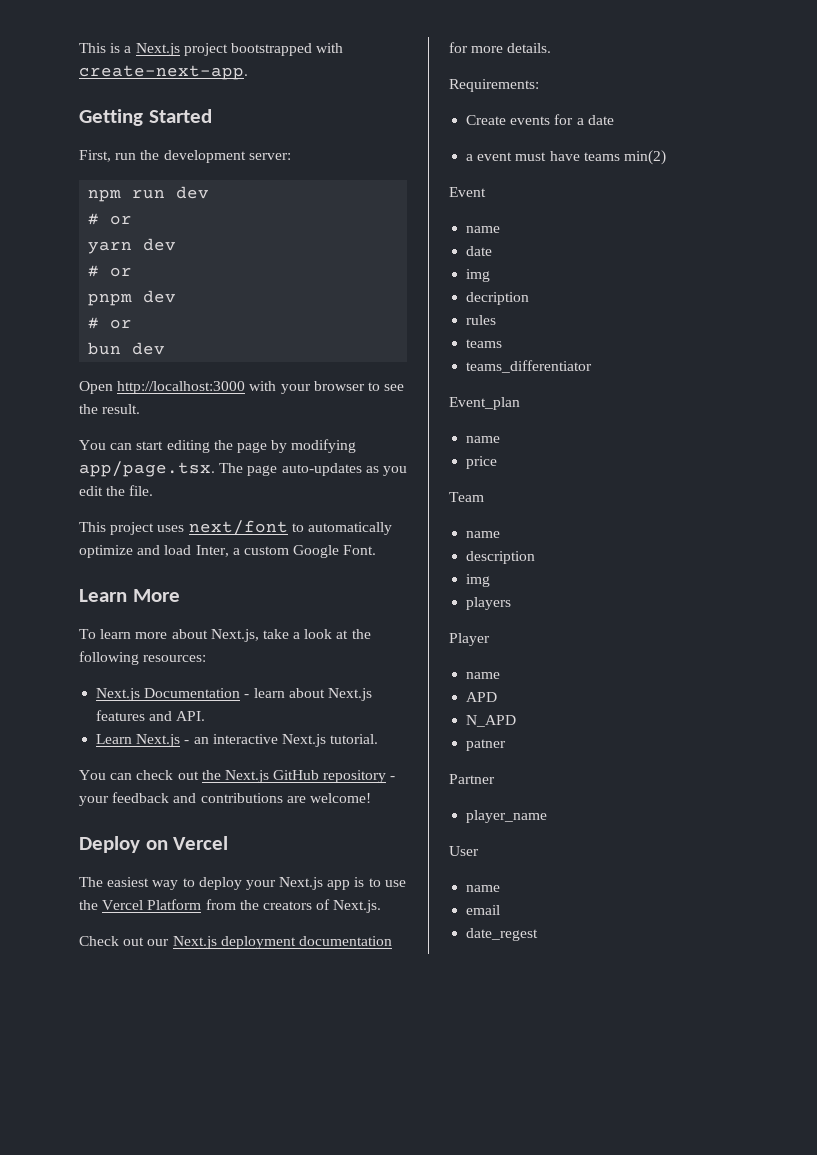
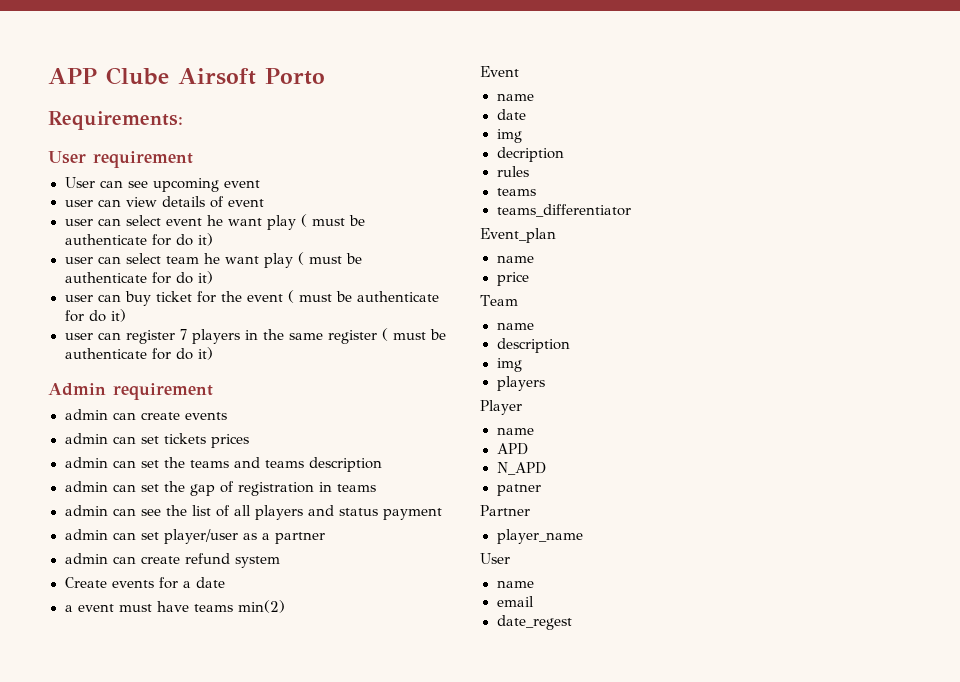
[79,43,344,56] [79,65,248,80] [79,109,212,126] [79,150,291,163] [88,186,210,202] [88,213,133,225] [88,238,177,254] [88,265,133,277] [88,290,177,306] [88,317,133,329] [88,342,166,355] [79,381,405,394] [79,404,141,414] [79,439,357,453] [79,461,407,477] [79,485,154,496] [79,520,392,536] [79,545,377,558] [79,589,180,602] [79,629,371,642] [79,651,207,665] [96,688,372,701] [96,710,206,721] [96,734,379,747] [79,770,396,783] [79,792,371,806] [79,836,229,853] [79,877,406,890] [79,899,382,913] [79,936,392,949] [449,42,552,53] [449,79,539,92] This is a Next.js project bootstrapped with create-next-app. // Getting Started // First, run the development server: // npm run dev // # or // yarn dev // # or // pnpm dev // # or // bun dev // Open http://localhost:3000 with your browser to see the result. // You can start editing the page by modifying app/page.tsx. The page auto-updates as you edit the file. // This project uses next/font to automatically optimize and load Inter, a custom Google Font. // Learn More // To learn more about Next.js, take a look at the following resources: // Next.js Documentation - learn about Next.js features and API. // Learn Next.js - an interactive Next.js tutorial. // You can check out the Next.js GitHub repository - your feedback and contributions are welcome! // Deploy on Vercel // The easiest way to deploy your Next.js app is to use the Vercel Platform from the creators of Next.js. // Check out our Next.js deployment documentation for more details. // Requirements: -> [48,67,325,85] [48,111,183,130] [48,151,193,168] [64,177,260,192] [64,196,264,208] [64,214,365,230] [64,233,213,246] [64,252,362,268] [64,271,213,284] [64,290,439,306] [64,309,126,322] [64,328,446,344] [64,347,213,360] [48,383,213,400] [64,409,227,420] [64,433,249,448] [64,457,382,472] [64,481,376,496] [64,505,442,520] [64,529,325,544] [64,553,280,568] APP Clube Airsoft Porto // Requirements: // User requirement // User can see upcoming event // user can view details of event // user can select event he want play ( must be authenticate for do it) // user can select team he want play ( must be authenticate for do it) // user can buy ticket for the event ( must be authenticate for do it) // user can register 7 players in the same register ( must be authenticate for do it) // Admin requirement // admin can create events // admin can set tickets prices // admin can set the teams and teams description // admin can set the gap of registration in teams // admin can see the list of all players and status payment // admin can set player/user as a partner // admin can create refund system

